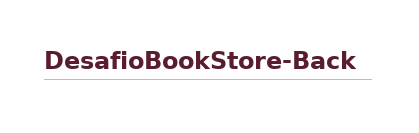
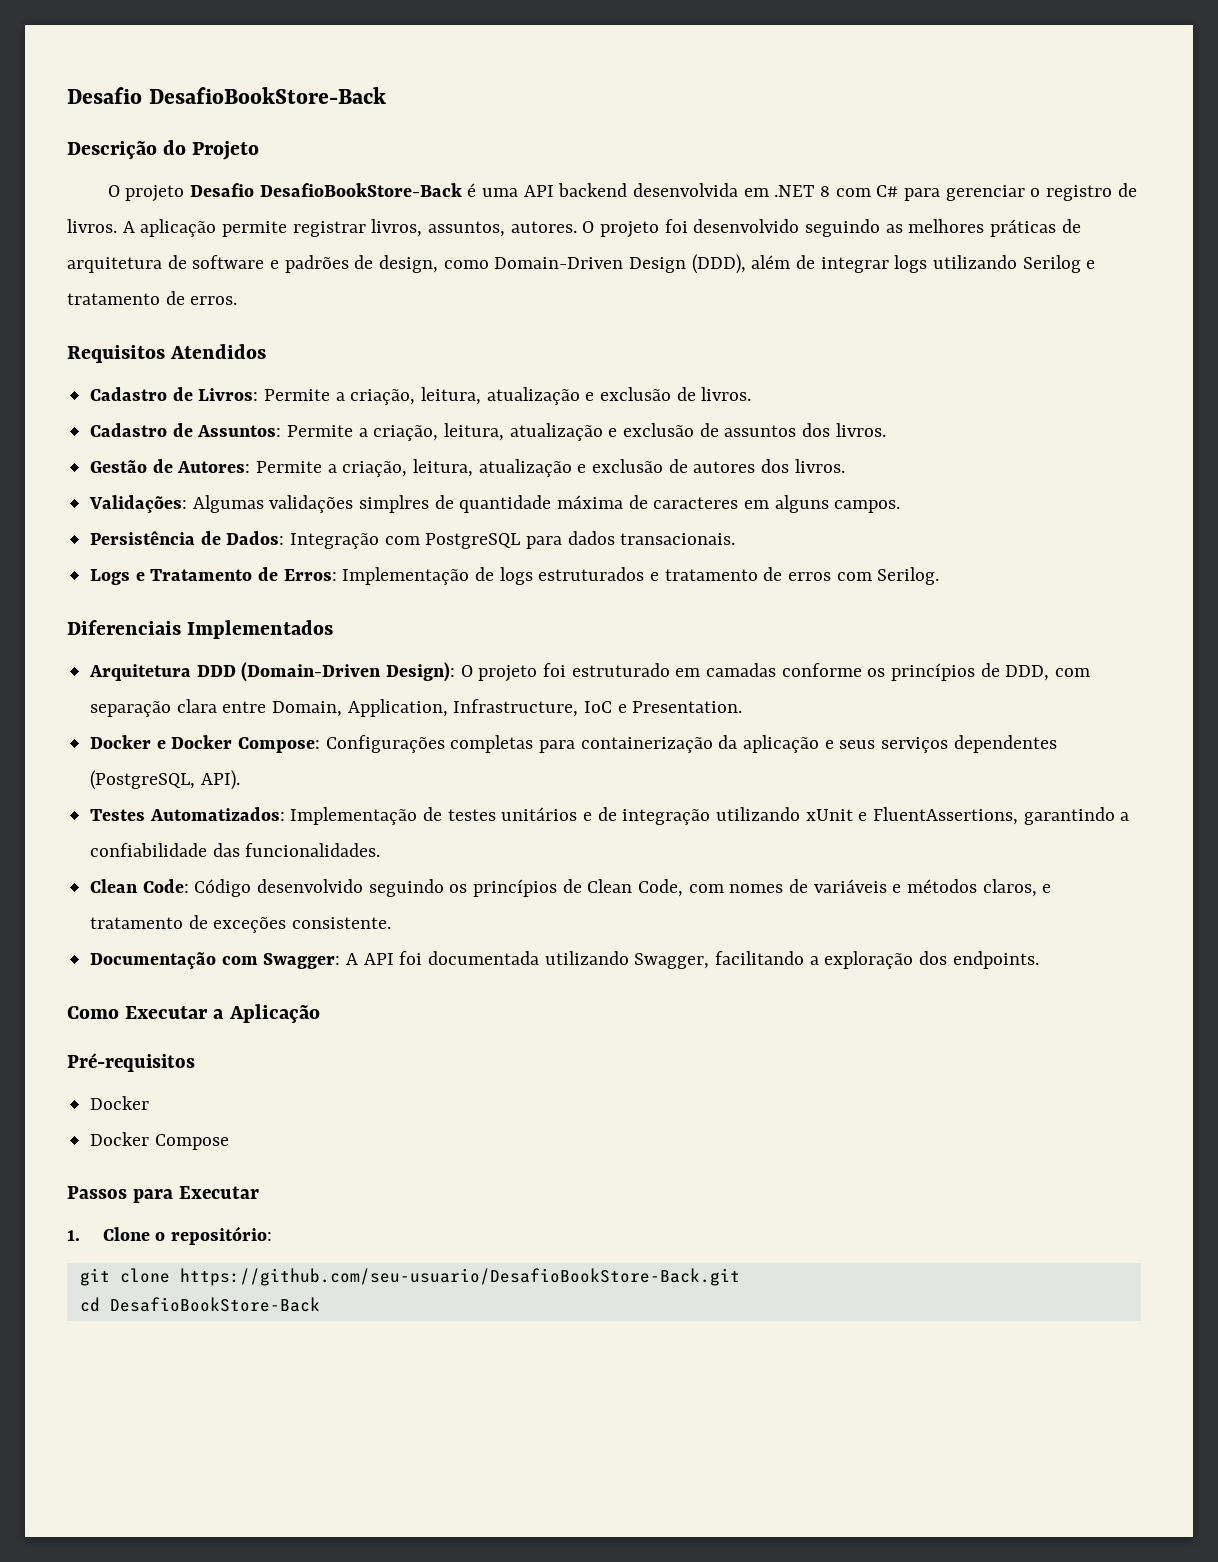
[44,51,357,69] DesafioBookStore-Back -> [67,87,386,104] [67,140,260,160] [107,183,1137,202] [67,219,1081,238] [67,254,1096,274] [67,291,238,305] [67,344,267,363] [90,387,752,405] [90,423,886,441] [90,459,845,477] [89,495,901,513] [90,531,736,549] [90,567,940,585] [67,620,334,639] [89,662,1091,682] [90,699,743,717] [90,735,1057,753] [90,770,240,790] [90,807,1130,825] [90,843,381,857] [90,879,1052,897] [90,915,392,933] [90,951,1039,969] [67,1004,320,1023] [67,1053,195,1072] [90,1096,150,1110] [90,1132,229,1150] [67,1186,259,1203] [67,1226,273,1245] [79,1268,740,1286] [79,1297,320,1312] Desafio DesafioBookStore-Back // Descrição do Projeto // O projeto Desafio DesafioBookStore-Back é uma API backend desenvolvida em .NET 8 com C# para gerenciar o registro de livros. A aplicação permite registrar livros, assuntos, autores. O projeto foi desenvolvido seguindo as melhores práticas de arquitetura de software e padrões de design, como Domain-Driven Design (DDD), além de integrar logs utilizando Serilog e tratamento de erros. // Requisitos Atendidos // Cadastro de Livros: Permite a criação, leitura, atualização e exclusão de livros. // Cadastro de Assuntos: Permite a criação, leitura, atualização e exclusão de assuntos dos livros. // Gestão de Autores: Permite a criação, leitura, atualização e exclusão de autores dos livros. // Validações: Algumas validações simplres de quantidade máxima de caracteres em alguns campos. // Persistência de Dados: Integração com PostgreSQL para dados transacionais. // Logs e Tratamento de Erros: Implementação de logs estruturados e tratamento de erros com Serilog. // Diferenciais Implementados // Arquitetura DDD (Domain-Driven Design): O projeto foi estruturado em camadas conforme os princípios de DDD, com separação clara entre Domain, Application, Infrastructure, IoC e Presentation. // Docker e Docker Compose: Configurações completas para containerização da aplicação e seus serviços dependentes (PostgreSQL, API). // Testes Automatizados: Implementação de testes unitários e de integração utilizando xUnit e FluentAssertions, garantindo a confiabilidade das funcionalidades. // Clean Code: Código desenvolvido seguindo os princípios de Clean Code, com nomes de variáveis e métodos claros, e tratamento de exceções consistente. // Documentação com Swagger: A API foi documentada utilizando Swagger, facilitando a exploração dos endpoints. // Como Executar a Aplicação // Pré-requisitos // Docker // Docker Compose // Passos para Executar // 1. Clone o repositório: // git clone https://github.com/seu-usuario/DesafioBookStore-Back.git // cd DesafioBookStore-Back

